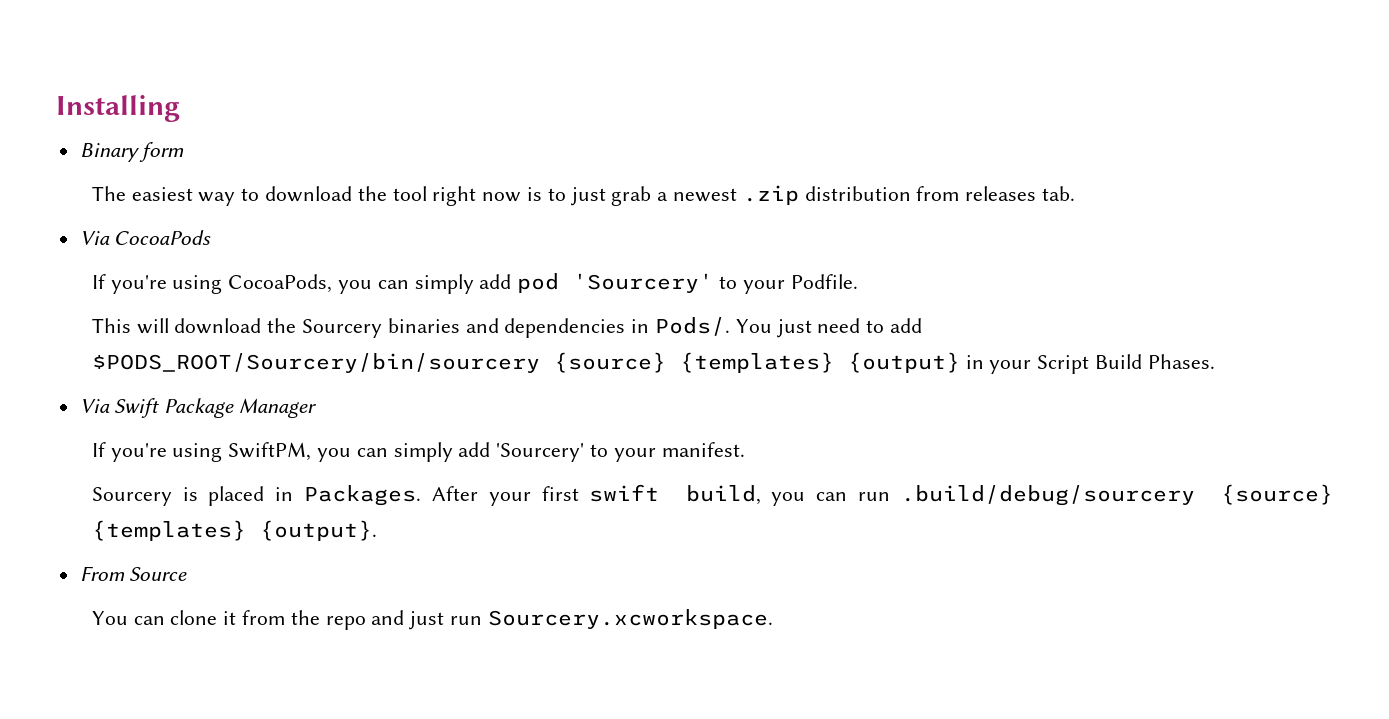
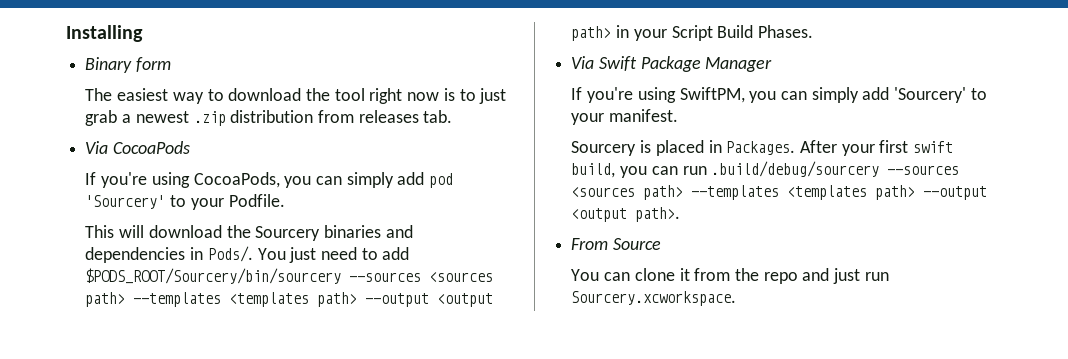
[553,352,960,373] {source} {templates} {output} -> [349,272,494,282] [85,292,494,307] [571,26,612,41] --sources <sources path> --templates <templates path> --output <output path>
[1221,484,1333,505] [91,520,377,541] {source} {templates} {output}. -> [887,165,960,175] [571,185,988,200] [571,207,681,222] --sources <sources path> --templates <templates path> --output <output path>.

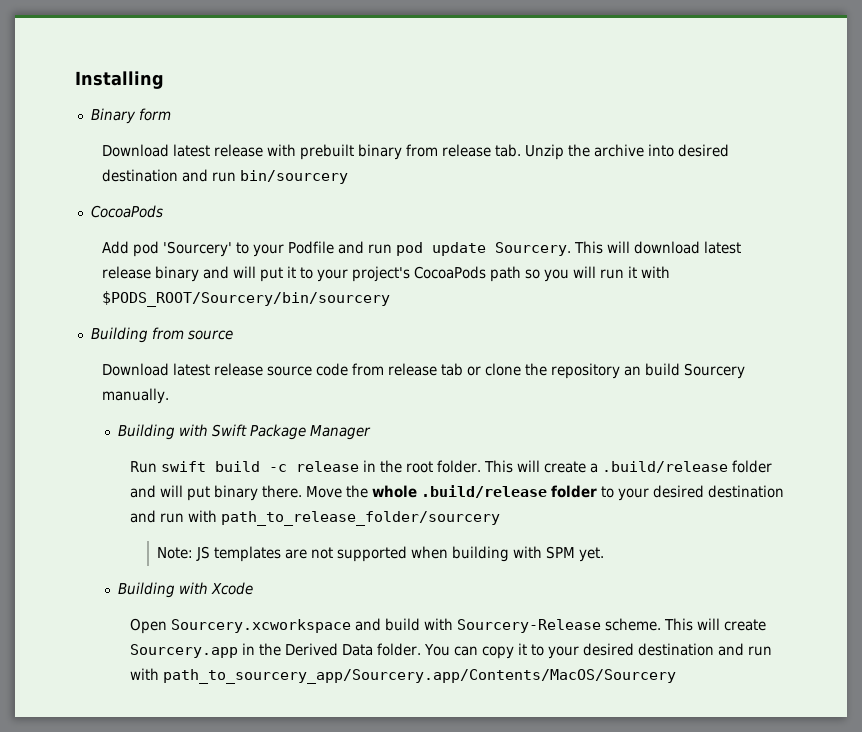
[85,88,507,104] [85,110,453,126] [85,141,190,154] [85,172,454,188] [85,194,285,210] [85,225,413,241] [85,246,410,263] [85,268,494,284] [85,292,494,307] [571,25,813,41] [571,56,773,72] [571,87,987,103] [571,109,679,125] [571,140,954,156] [571,161,960,178] [571,185,988,200] [571,207,681,222] [571,238,661,250] [571,268,889,284] [571,291,737,306] The easiest way to download the tool right now is to just grab a newest .zip distribution from releases tab. // Via CocoaPods // If you're using CocoaPods, you can simply add pod 'Sourcery' to your Podfile. // This will download the Sourcery binaries and dependencies in Pods/. You just need to add $PODS_ROOT/Sourcery/bin/sourcery --sources <sources path> --templates <templates path> --output <output path> in your Script Build Phases. // Via Swift Package Manager // If you're using SwiftPM, you can simply add 'Sourcery' to your manifest. // Sourcery is placed in Packages. After your first swift build, you can run .build/debug/sourcery --sources <sources path> --templates <templates path> --output <output path>. // From Source // You can clone it from the repo and just run Sourcery.xcworkspace. -> [102,144,730,160] [102,169,349,184] [90,205,163,218] [102,241,742,257] [102,266,671,282] [102,291,391,307] [90,327,233,343] [102,363,746,379] [102,388,170,404] [118,424,372,440] [129,460,772,473] [129,485,784,501] [129,510,500,526] [157,546,605,562] [118,582,254,598] [129,618,766,634] [129,643,772,659] [129,668,676,684] Download latest release with prebuilt binary from release tab. Unzip the archive into desired destination and run bin/sourcery // CocoaPods // Add pod 'Sourcery' to your Podfile and run pod update Sourcery. This will download latest release binary and will put it to your project's CocoaPods path so you will run it with $PODS_ROOT/Sourcery/bin/sourcery // Building from source // Download latest release source code from release tab or clone the repository an build Sourcery manually. // Building with Swift Package Manager // Run swift build -c release in the root folder. This will create a .build/release folder and will put binary there. Move the whole .build/release folder to your desired destination and run with path_to_release_folder/sourcery // Note: JS templates are not supported when building with SPM yet. // Building with Xcode // Open Sourcery.xcworkspace and build with Sourcery-Release scheme. This will create Sourcery.app in the Derived Data folder. You can copy it to your desired destination and run with path_to_sourcery_app/Sourcery.app/Contents/MacOS/Sourcery

